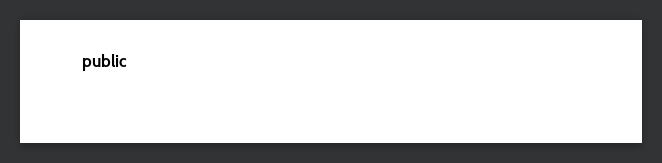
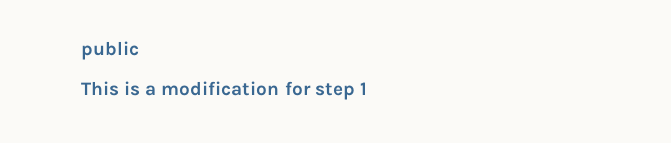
(127, 62) none -> [81,81,367,100] // This is a modification for step 1

